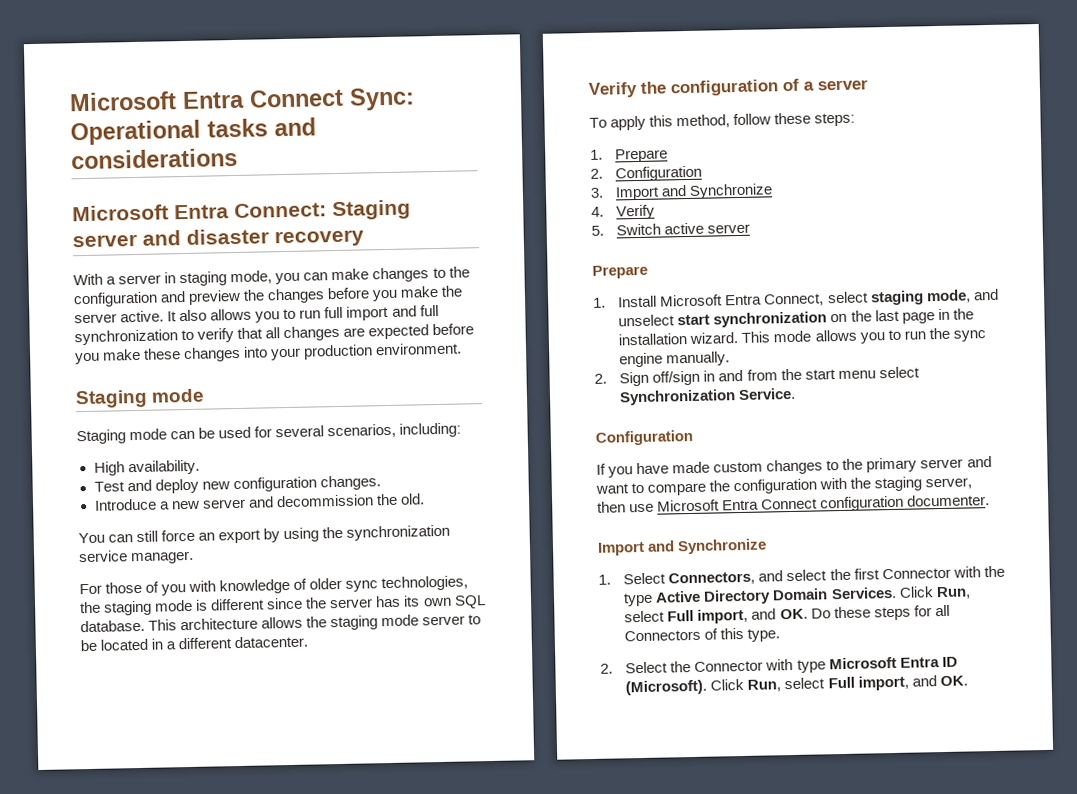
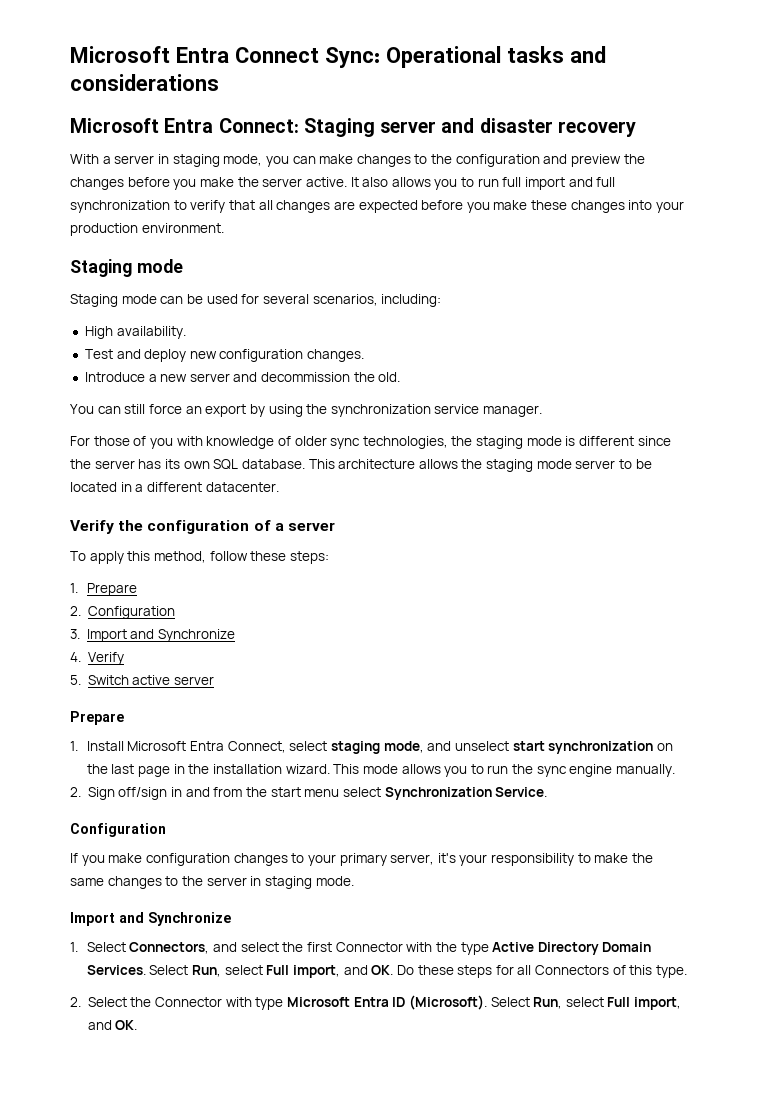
[636,456,992,475] [595,476,973,496] [597,494,991,513] have made custom changes to the primary server and want to compare the configuration with the staging server, then use Microsoft Entra Connect configuration documenter. -> [108,853,654,866] [70,876,354,889] make configuration changes to your primary server, it's your responsibility to make the same changes to the server in staging mode.
[898,586,934,598] Click -> [149,965,189,975] Select
[710,678,745,691] Click -> [490,997,530,1007] Select

